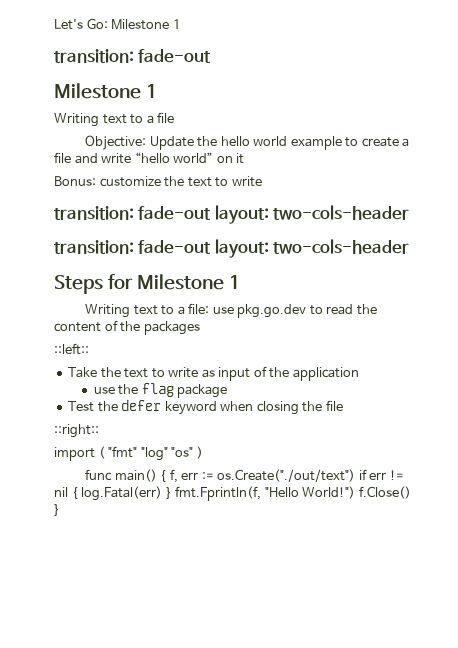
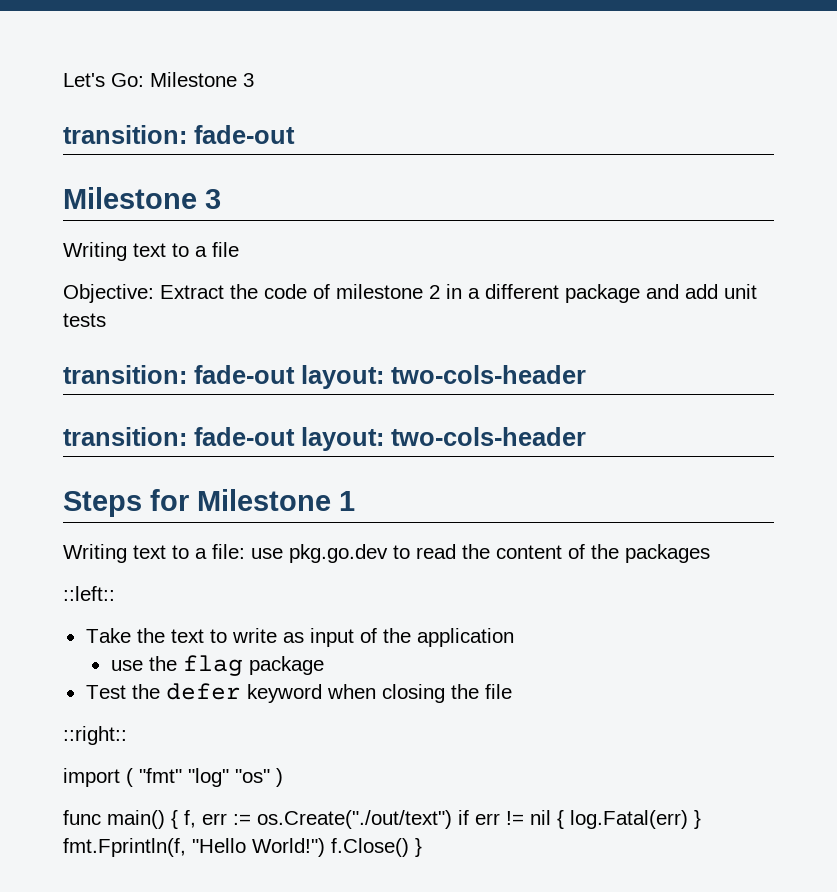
[172,19,181,29] 1 -> [243,73,254,87] 3
[145,84,157,98] 1 -> [205,189,221,209] 3
[149,136,410,150] [54,152,245,164] [54,176,262,187] Update the hello world example to create a file and write “hello world” on it // Bonus: customize the text to write -> [160,284,757,303] [63,313,106,327] Extract the code of milestone 2 in a different package and add unit tests

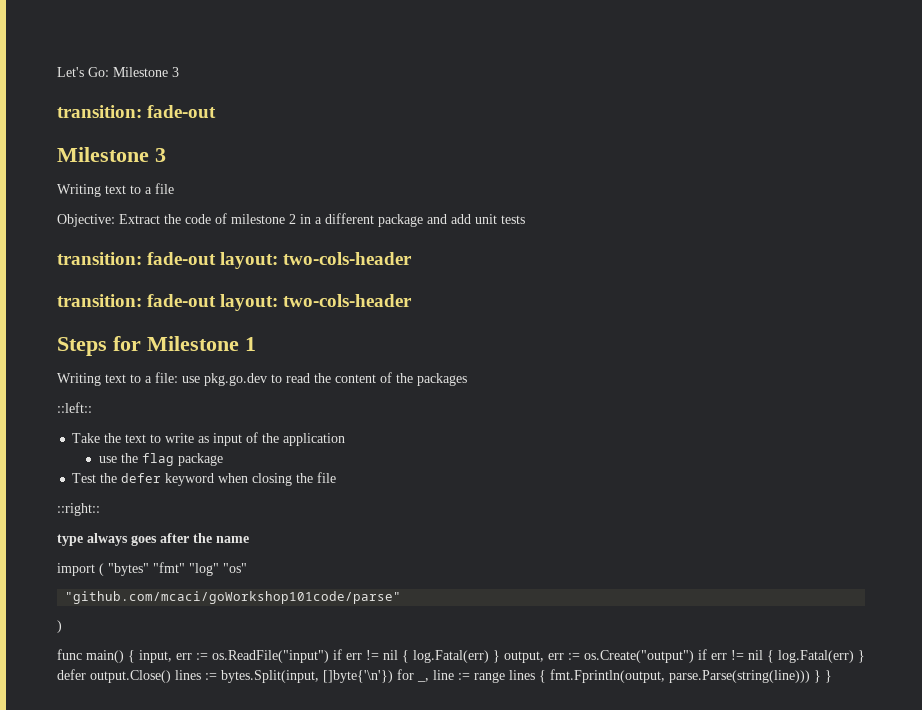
(127, 735) none -> [57,533,249,546] // type always goes after the name
(133, 777) none -> [108,563,149,576] "bytes"
(270, 776) none -> [65,591,402,604] // "github.com/mcaci/goWorkshop101code/parse" //
[184,810,701,829] [63,838,409,857] f, err := os.Create("./out/text") if err != nil { log.Fatal(err) } fmt.Fprintln(f, "Hello World!") f.Close() -> [139,649,865,663] [57,669,821,683] input, err := os.ReadFile("input") if err != nil { log.Fatal(err) } output, err := os.Create("output") if err != nil { log.Fatal(err) } defer output.Close() lines := bytes.Split(input, []byte{'\n'}) for _, line := range lines { fmt.Fprintln(output, parse.Parse(string(line))) }

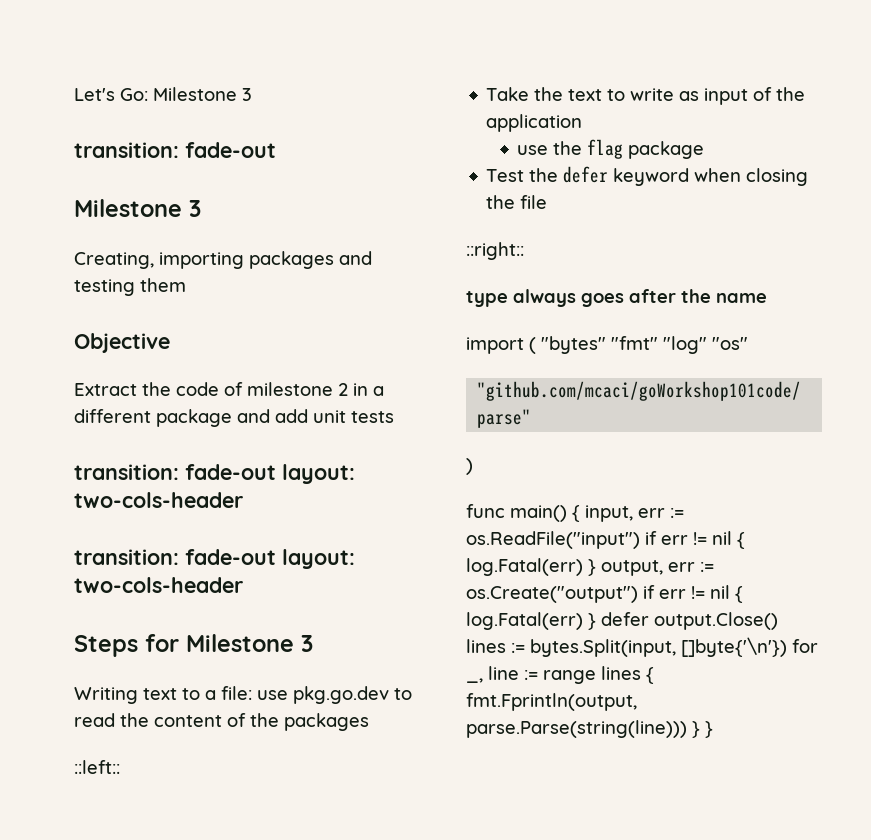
[57,183,174,197] [57,214,115,227] Writing text to a file // Objective: -> [74,251,372,269] [74,278,186,296] [74,333,170,353] Creating, importing packages and testing them // Objective //
[245,337,256,351] 1 -> [301,635,313,652] 3

